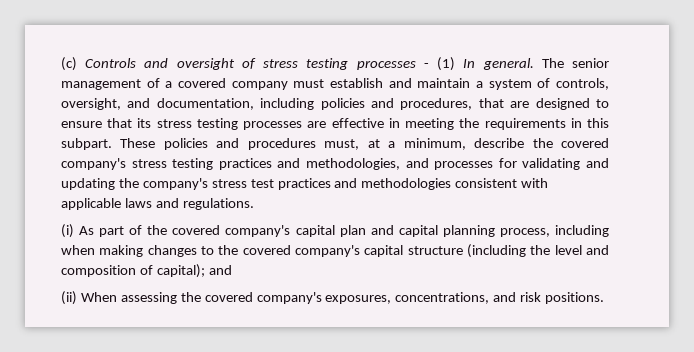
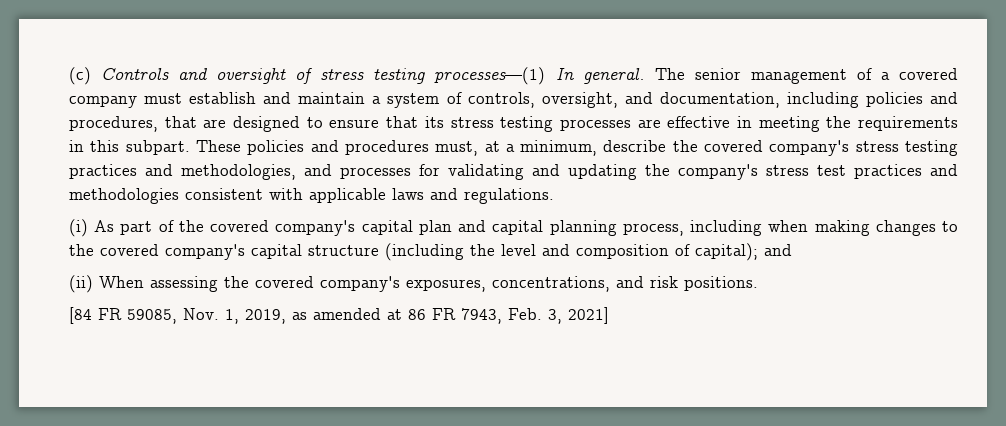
[356,57,456,71] processes - (1) -> [434,67,546,85] processes—(1)
(605, 298) none -> [69,307,609,324] // [84 FR 59085, Nov. 1, 2019, as amended at 86 FR 7943, Feb. 3, 2021]

